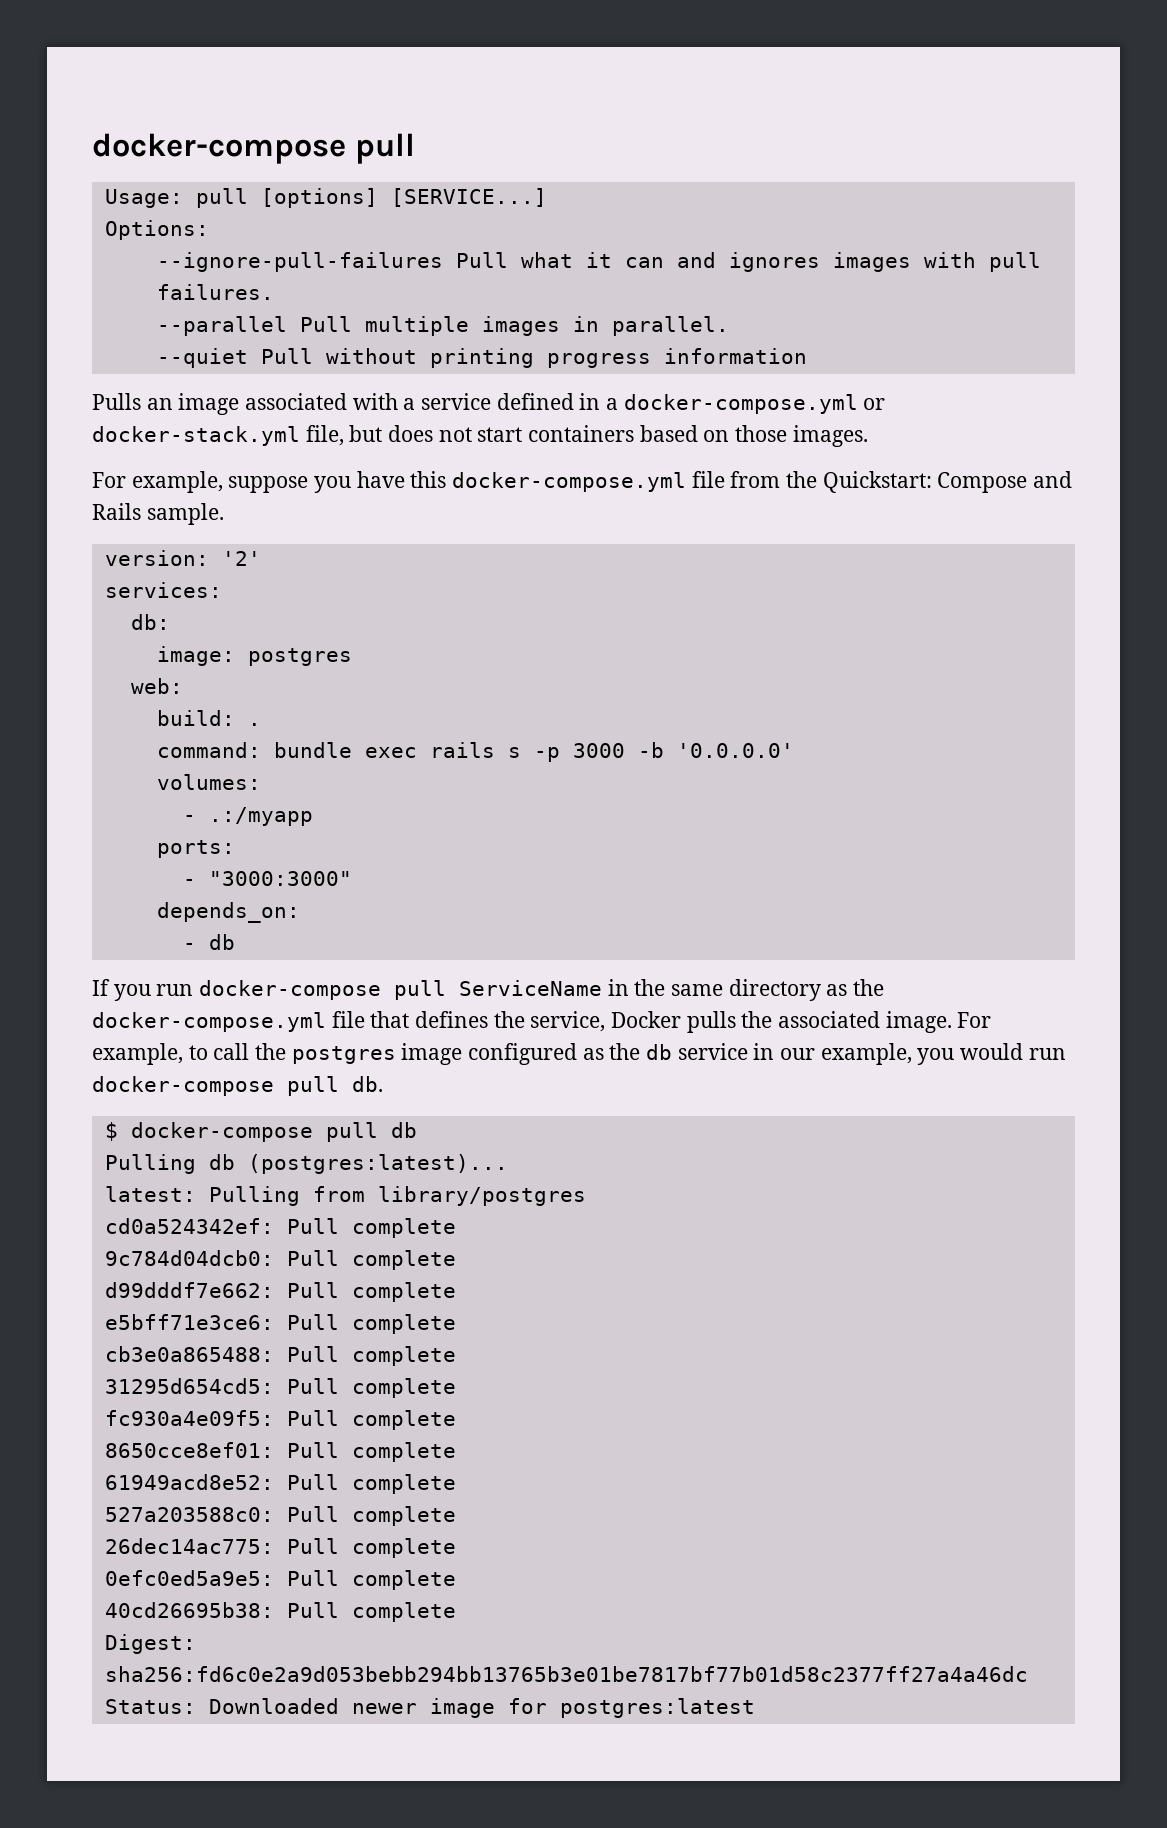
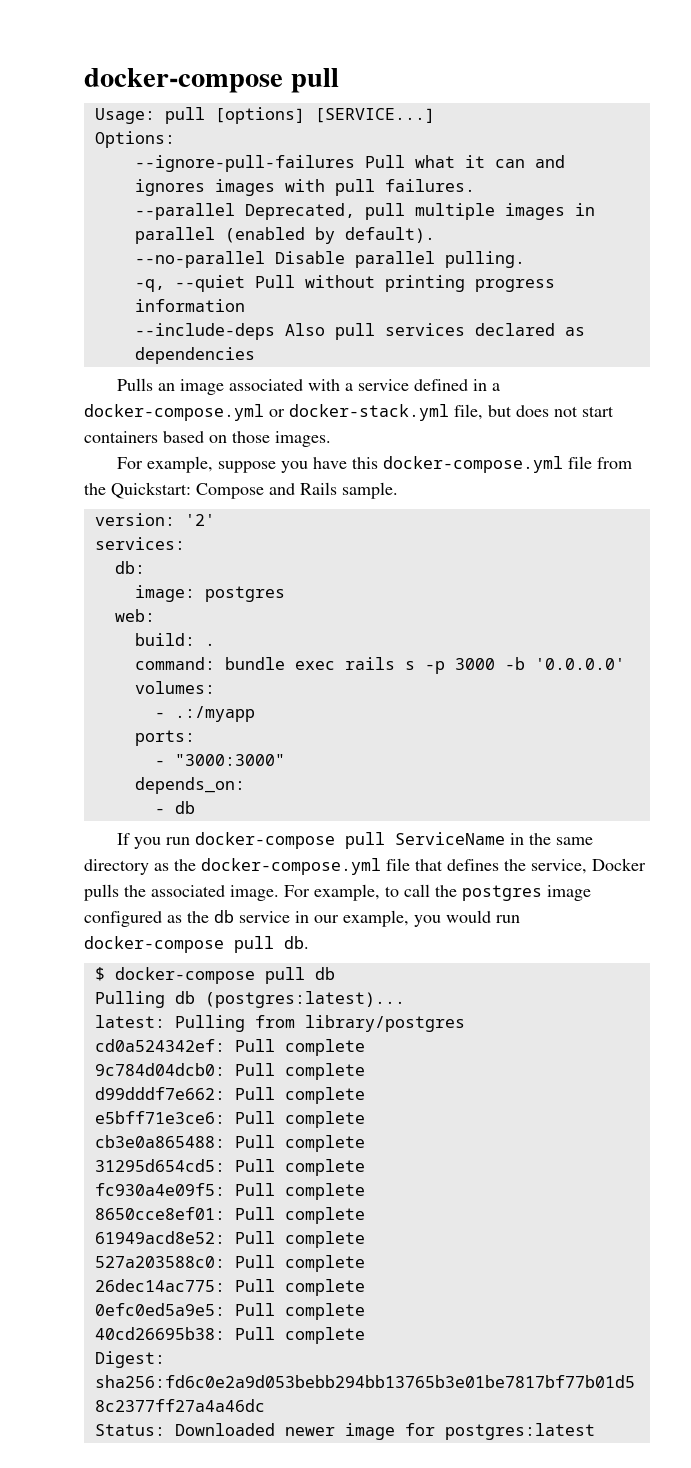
[299,316,352,332] Pull -> [244,203,405,220] Deprecated, pull
[611,316,729,336] parallel. // -> [134,227,435,244] [134,251,525,268] [134,279,165,292] parallel (enabled by default). // --no-parallel Disable parallel pulling. // -q,
(807, 356) none -> [134,323,585,340] [134,347,255,364] // --include-deps Also pull services declared as dependencies

